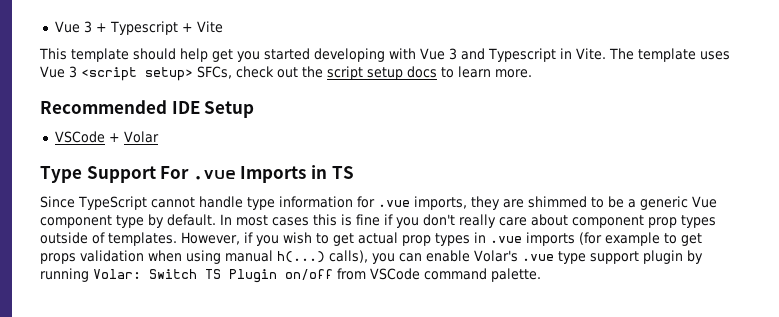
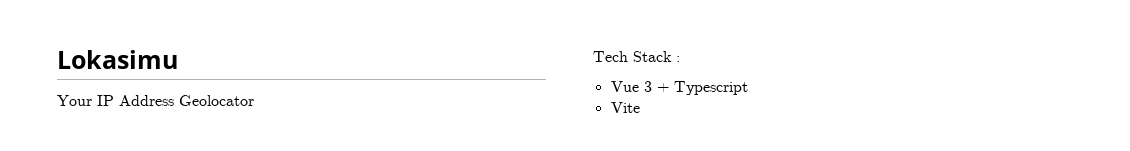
(54, 27) none -> [57,50,178,69] [57,95,254,106] [593,51,680,62] Lokasimu // Your IP Address Geolocator // Tech Stack : //
[181,23,193,32] + -> (748, 88) //
[39,48,730,62] [40,66,532,81] [40,100,255,118] [54,131,159,143] [40,165,354,183] [40,196,717,210] [40,214,716,228] [40,232,702,246] [40,250,703,264] [40,268,541,283] // This template should help get you started developing with Vue 3 and Typescript in Vite. The template uses Vue 3 <script setup> SFCs, check out the script setup docs to learn more. // Recommended IDE Setup // VSCode + Volar // Type Support For .vue Imports in TS // Since TypeScript cannot handle type information for .vue imports, they are shimmed to be a generic Vue component type by default. In most cases this is fine if you don't really care about component prop types outside of templates. However, if you wish to get actual prop types in .vue imports (for example to get props validation when using manual h(...) calls), you can enable Volar's .vue type support plugin by running Volar: Switch TS Plugin on/off from VSCode command palette. -> (640, 107) none

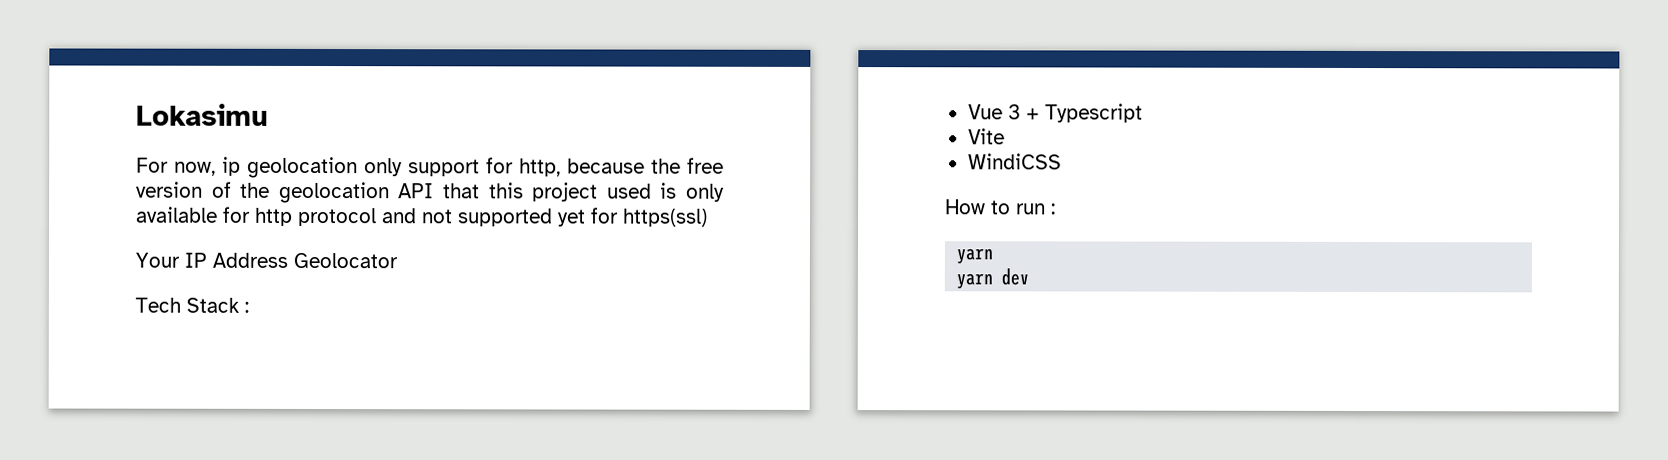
(178, 59) none -> [136,156,724,179] [136,181,726,204] [136,206,708,227] // For now, ip geolocation only support for http, because the free version of the geolocation API that this project used is only available for http protocol and not supported yet for https(ssl)
(640, 107) none -> [967,153,1062,170] [945,199,1056,215] [956,248,994,265] [956,268,1030,290] // WindiCSS // How to run : // yarn // yarn dev

